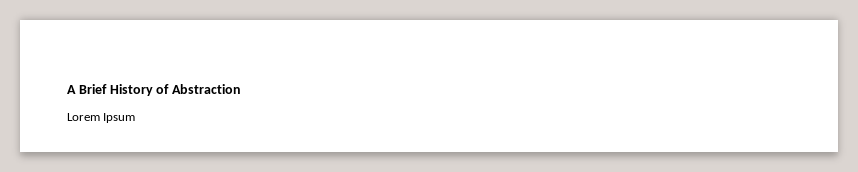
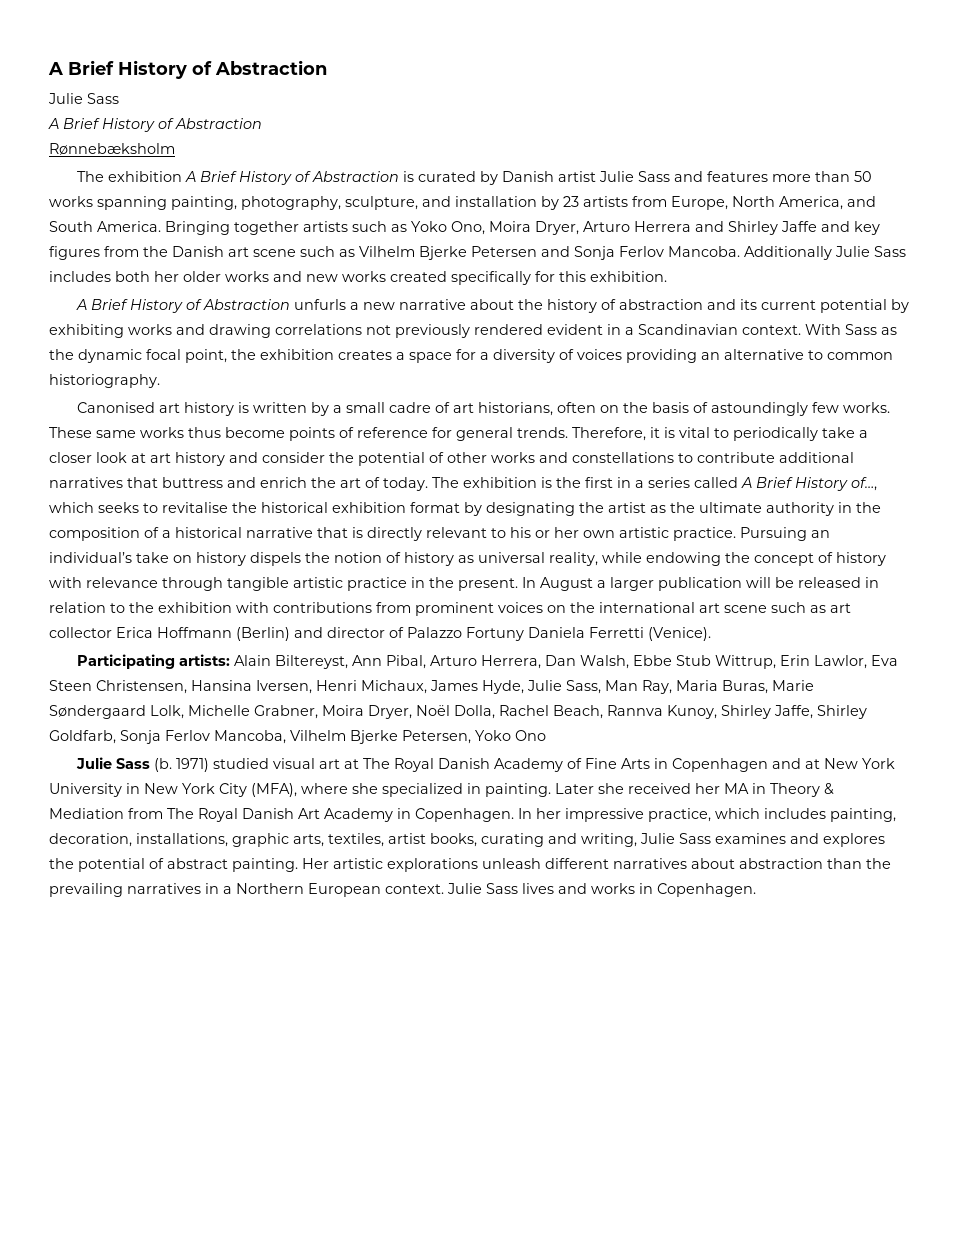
[67,84,242,96] [67,113,136,123] A Brief History of Abstraction // Lorem Ipsum -> [48,60,327,79] [48,93,119,104] [48,118,262,132] [49,143,175,155] [76,171,872,185] [49,196,876,210] [49,221,880,235] [49,246,906,260] [49,271,667,285] [75,299,909,313] [49,324,897,338] [49,349,893,363] [49,374,160,388] [76,402,890,416] [49,427,868,441] [49,452,854,466] [49,477,877,491] [49,502,881,516] [49,527,830,541] [49,552,886,566] [49,577,879,591] [49,602,851,616] [49,627,711,641] [76,654,898,669] [49,680,814,694] [49,705,867,719] [49,730,546,744] [75,757,895,772] [49,783,834,797] [49,808,896,822] [49,833,885,847] [49,858,891,872] [49,883,756,897] A Brief History of Abstraction // Julie Sass // A Brief History of Abstraction // Rønnebæksholm // The exhibition A Brief History of Abstraction is curated by Danish artist Julie Sass and features more than 50 works spanning painting, photography, sculpture, and installation by 23 artists from Europe, North America, and South America. Bringing together artists such as Yoko Ono, Moira Dryer, Arturo Herrera and Shirley Jaffe and key figures from the Danish art scene such as Vilhelm Bjerke Petersen and Sonja Ferlov Mancoba. Additionally Julie Sass includes both her older works and new works created specifically for this exhibition. // A Brief History of Abstraction unfurls a new narrative about the history of abstraction and its current potential by exhibiting works and drawing correlations not previously rendered evident in a Scandinavian context. With Sass as the dynamic focal point, the exhibition creates a space for a diversity of voices providing an alternative to common historiography. // Canonised art history is written by a small cadre of art historians, often on the basis of astoundingly few works. These same works thus become points of reference for general trends. Therefore, it is vital to periodically take a closer look at art history and consider the potential of other works and constellations to contribute additional narratives that buttress and enrich the art of today. The exhibition is the first in a series called A Brief History of…, which seeks to revitalise the historical exhibition format by designating the artist as the ultimate authority in the composition of a historical narrative that is directly relevant to his or her own artistic practice. Pursuing an individual’s take on history dispels the notion of history as universal reality, while endowing the concept of history with relevance through tangible artistic practice in the present. In August a larger publication will be released in relation to the exhibition with contributions from prominent voices on the international art scene such as art collector Erica Hoffmann (Berlin) and director of Palazzo Fortuny Daniela Ferretti (Venice). // Participating artists: Alain Biltereyst, Ann Pibal, Arturo Herrera, Dan Walsh, Ebbe Stub Wittrup, Erin Lawlor, Eva Steen Christensen, Hansina Iversen, Henri Michaux, James Hyde, Julie Sass, Man Ray, Maria Buras, Marie Søndergaard Lolk, Michelle Grabner, Moira Dryer, Noël Dolla, Rachel Beach, Rannva Kunoy, Shirley Jaffe, Shirley Goldfarb, Sonja Ferlov Mancoba, Vilhelm Bjerke Petersen, Yoko Ono // Julie Sass (b. 1971) studied visual art at The Royal Danish Academy of Fine Arts in Copenhagen and at New York University in New York City (MFA), where she specialized in painting. Later she received her MA in Theory & Mediation from The Royal Danish Art Academy in Copenhagen. In her impressive practice, which includes painting, decoration, installations, graphic arts, textiles, artist books, curating and writing, Julie Sass examines and explores the potential of abstract painting. Her artistic explorations unleash different narratives about abstraction than the prevailing narratives in a Northern European context. Julie Sass lives and works in Copenhagen.

